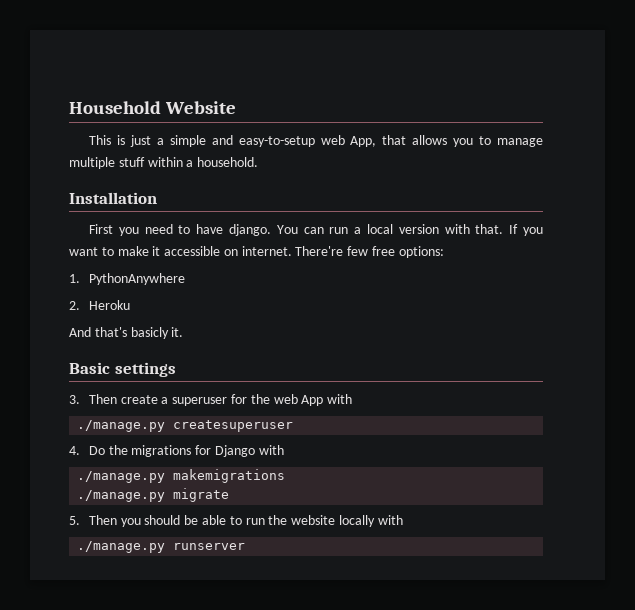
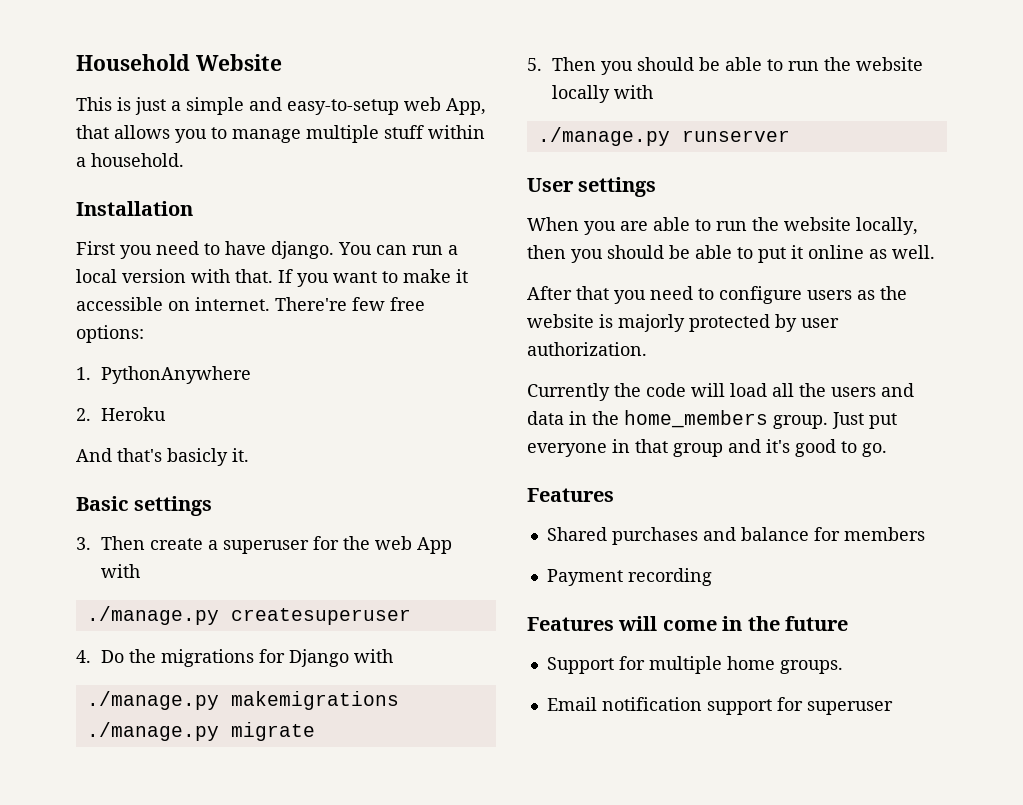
(246, 546) none -> [527,177,657,197] [527,217,918,235] [527,245,935,263] [527,286,907,304] [527,314,839,332] [527,342,647,356] [527,383,914,401] [527,410,897,429] [527,439,887,457] [527,488,614,502] [546,527,925,545] [546,568,712,586] [527,616,848,631] [546,656,843,674] [546,697,893,715] // User settings // When you are able to run the website locally, then you should be able to put it online as well. // After that you need to configure users as the website is majorly protected by user authorization. // Currently the code will load all the users and data in the home_members group. Just put everyone in that group and it's good to go. // Features // Shared purchases and balance for members // Payment recording // Features will come in the future // Support for multiple home groups. // Email notification support for superuser

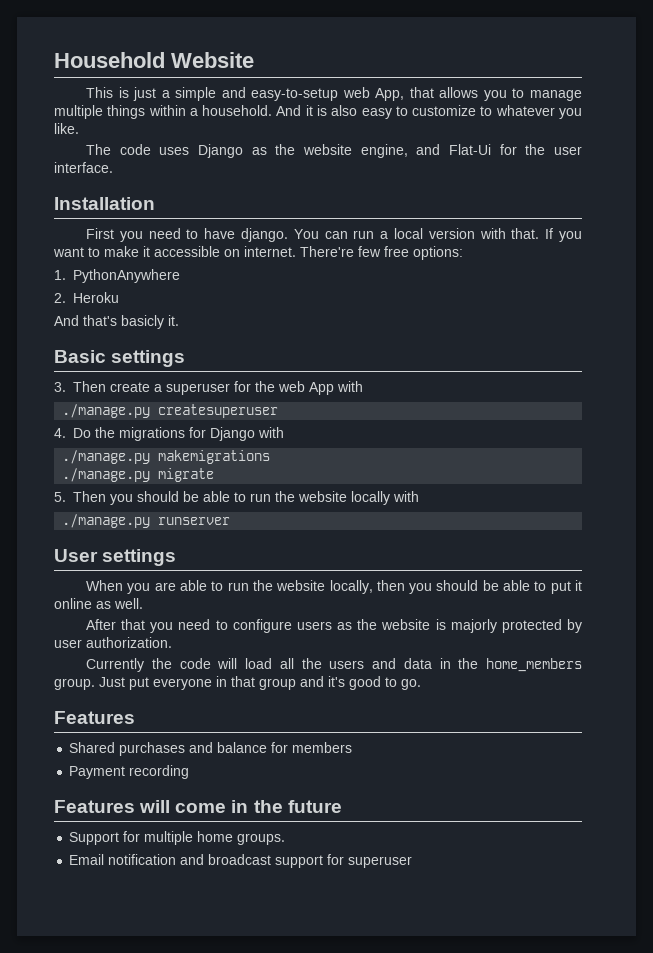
[384,125,424,139] stuff -> [107,105,146,119] things
(184, 160) none -> [276,105,582,119] [54,123,79,134] [86,144,582,158] [54,162,113,173] And it is also easy to customize to whatever you like. // The code uses Django as the website engine, and Flat-Ui for the user interface.
(702, 704) none -> [180,854,272,865] and broadcast

